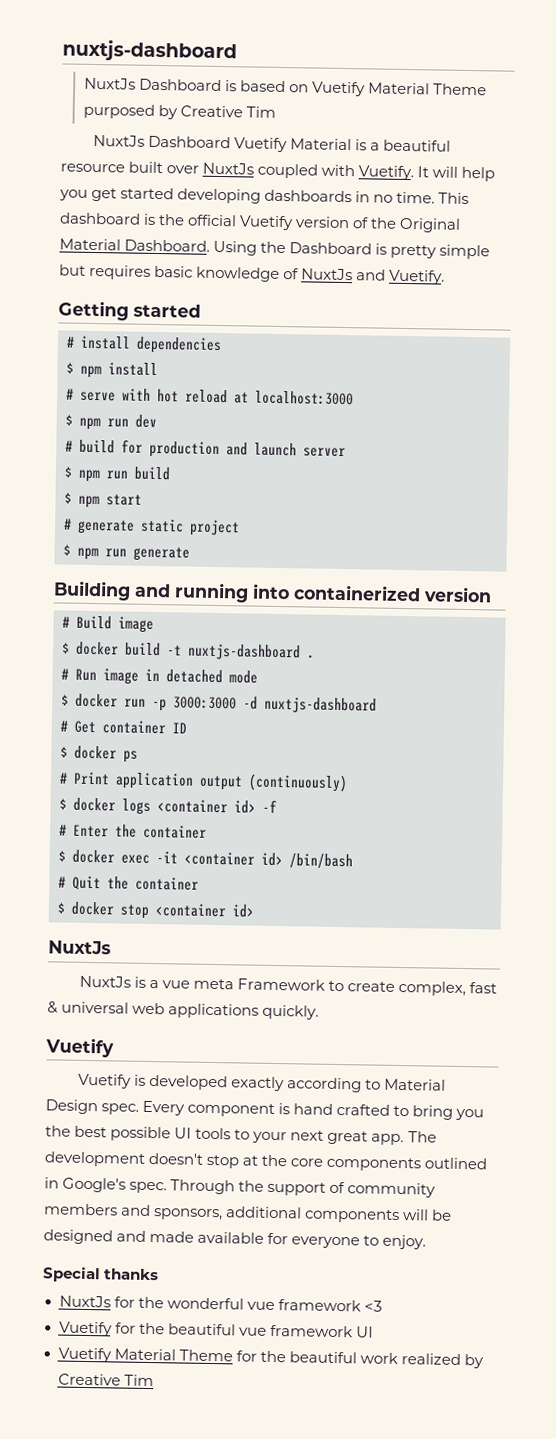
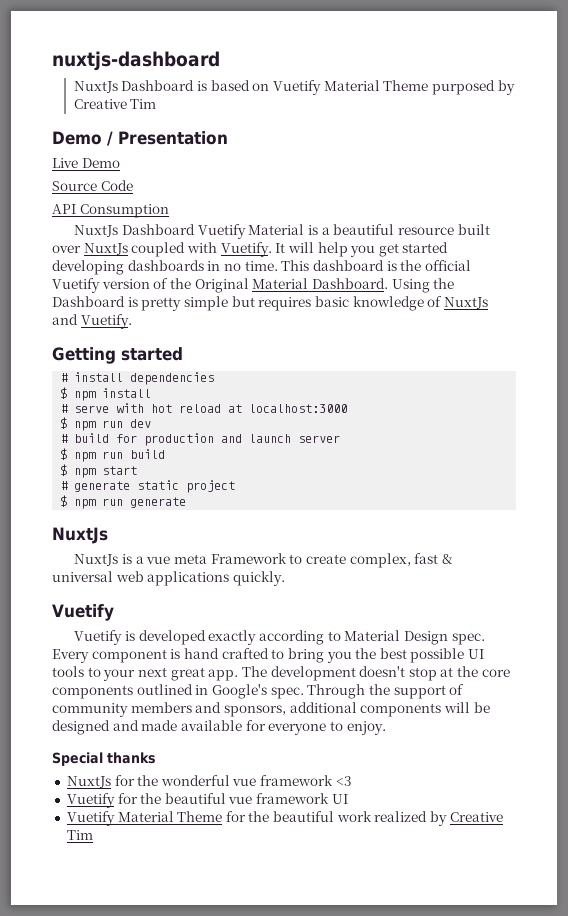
(276, 112) none -> [52,131,228,146] [52,158,120,168] [52,180,133,191] [52,204,169,218] // Demo / Presentation // Live Demo // Source Code // API Consumption
[53,580,492,603] [62,615,154,633] [62,641,315,661] [61,668,258,685] [61,693,377,714] [60,720,187,735] [60,745,138,763] [59,771,348,793] [59,797,277,815] [59,824,207,839] [58,849,353,870] [58,875,199,891] [57,901,255,919] // Building and running into containerized version // # Build image // $ docker build -t nuxtjs-dashboard . // # Run image in detached mode // $ docker run -p 3000:3000 -d nuxtjs-dashboard // # Get container ID // $ docker ps // # Print application output (continuously) // $ docker logs <container id> -f // # Enter the container // $ docker exec -it <container id> /bin/bash // # Quit the container // $ docker stop <container id> -> (187, 502) none

